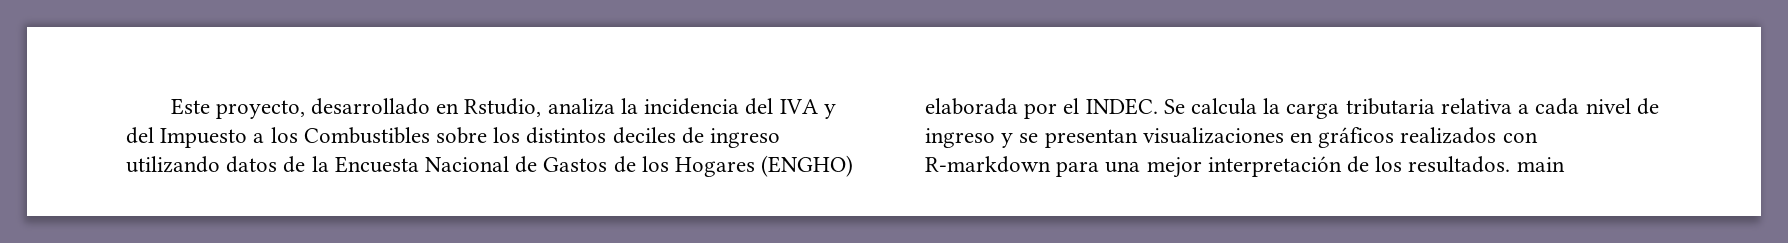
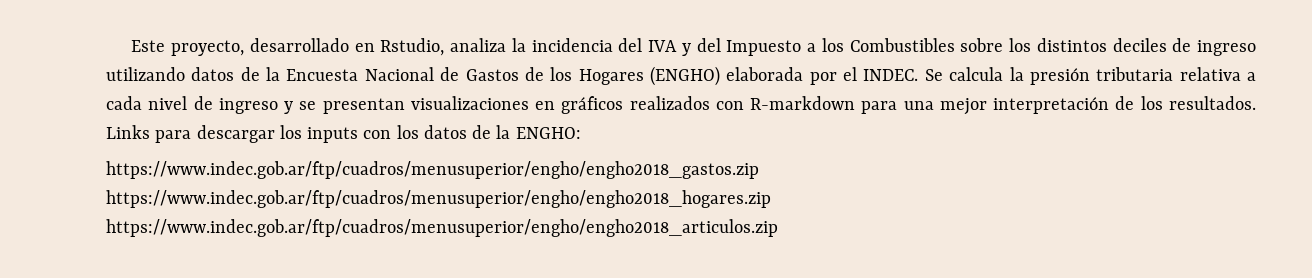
[1286,103,1340,119] carga -> [1029,68,1090,85] presión
[1516,157,1565,172] main -> [106,125,581,143] [106,161,759,179] [106,190,771,208] [106,219,778,237] Links para descargar los inputs con los datos de la ENGHO: // https://www.indec.gob.ar/ftp/cuadros/menusuperior/engho/engho2018_gastos.zip https://www.indec.gob.ar/ftp/cuadros/menusuperior/engho/engho2018_hogares.zip https://www.indec.gob.ar/ftp/cuadros/menusuperior/engho/engho2018_articulos.zip

